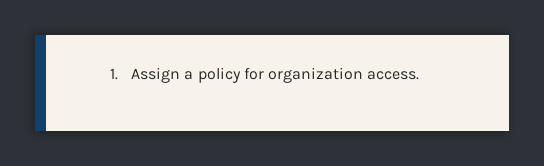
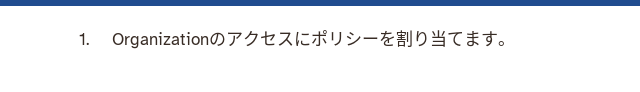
[130,67,420,83] Assign a policy for organization access. -> [111,30,515,49] Organizationのアクセスにポリシーを割り当てます。

